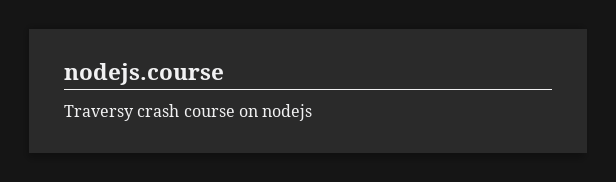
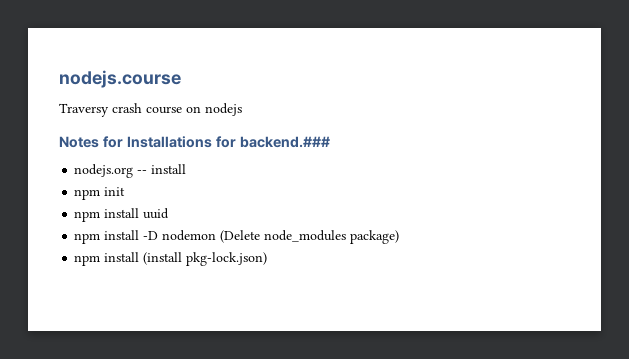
(313, 112) none -> [59,136,330,148] [74,164,187,178] [74,187,126,200] [74,208,170,222] [74,230,400,244] [74,252,268,266] // Notes for Installations for backend.### // nodejs.org -- install // npm init // npm install uuid // npm install -D nodemon (Delete node_modules package) // npm install (install pkg-lock.json)

